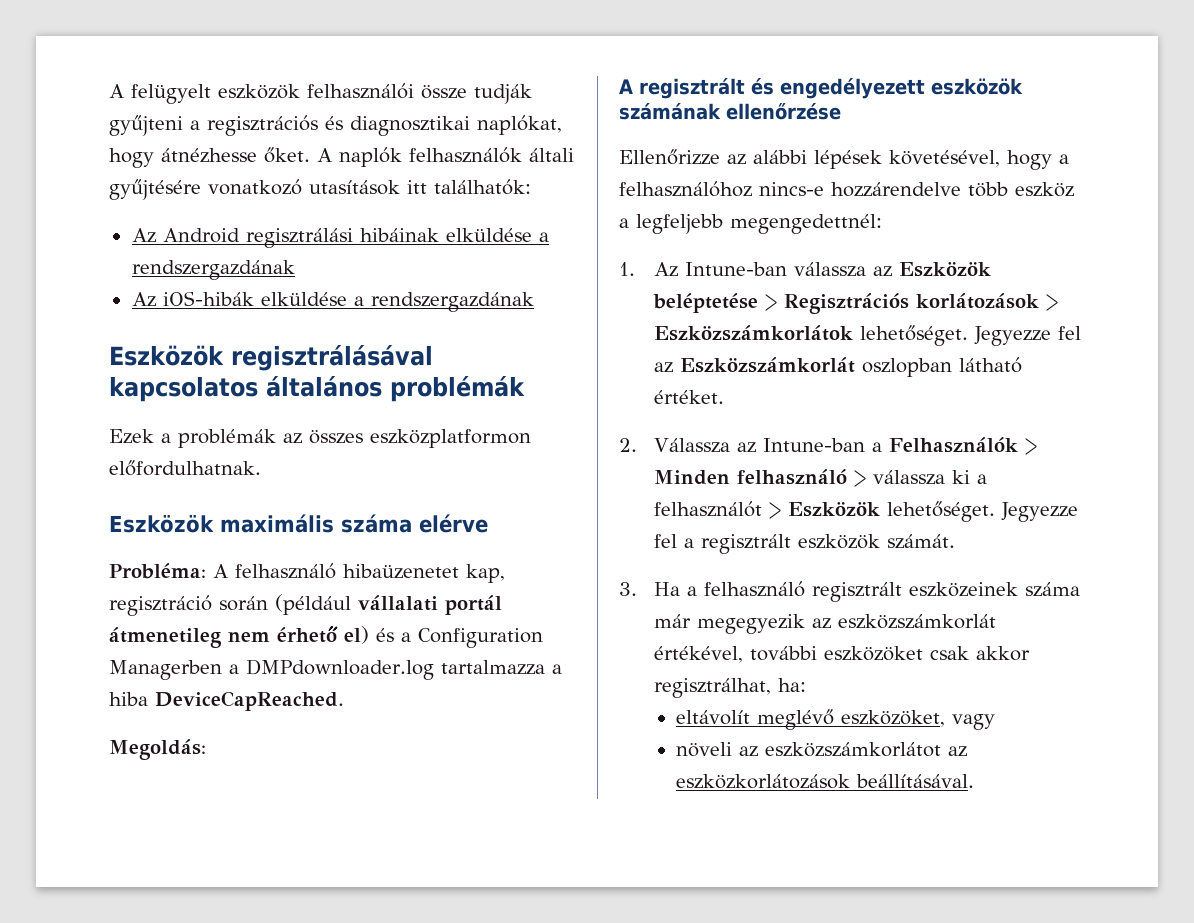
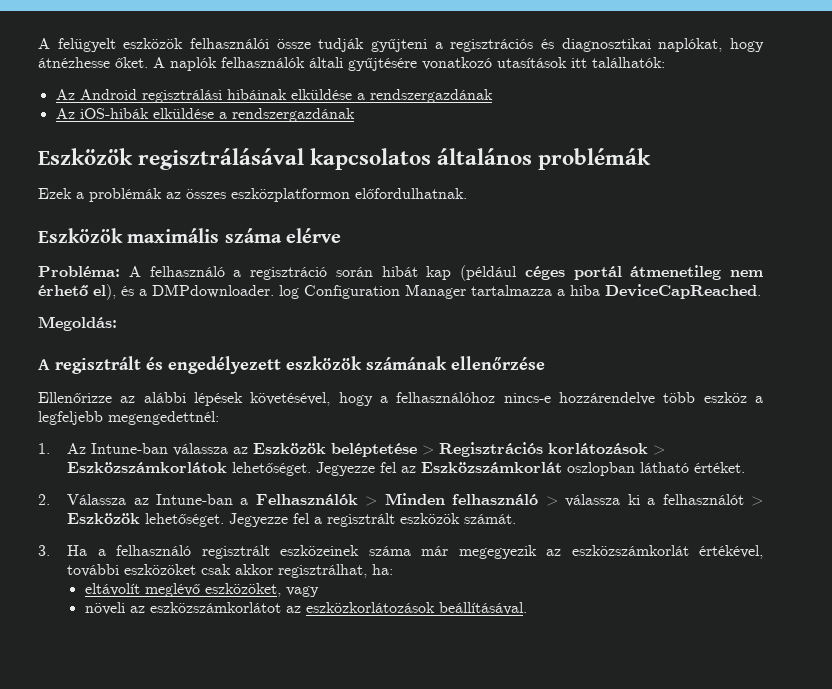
[343,564,505,583] [109,594,438,616] hibaüzenetet kap, regisztráció során (például vállalati -> [233,265,565,281] a regisztráció során hibát kap (például céges
[344,626,369,644] el) -> [93,284,116,300] el),
[418,628,543,648] [109,659,434,680] Configuration Managerben a DMPdownloader.log -> [152,284,466,299] DMPdownloader. log Configuration Manager

